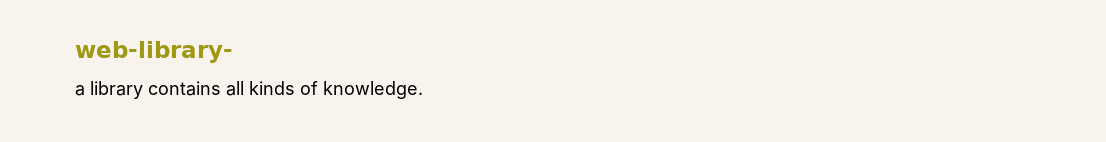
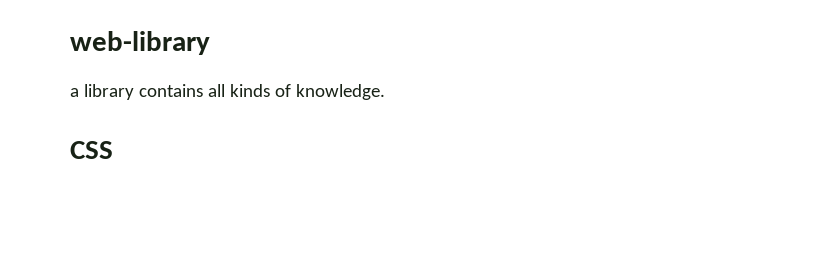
[75,41,233,63] web-library- -> [70,31,210,55] web-library
(423, 90) none -> [70,141,113,159] // CSS

